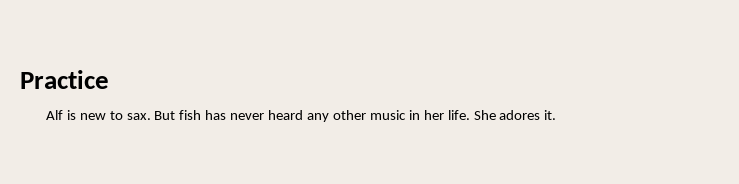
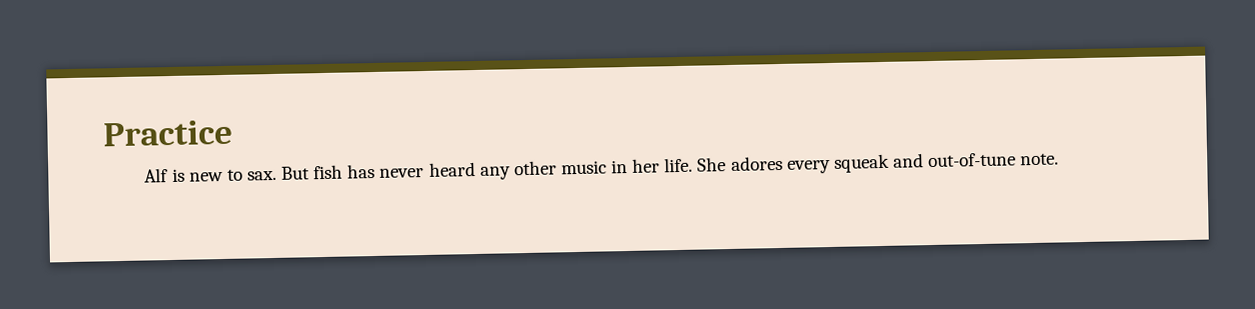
[544,110,557,120] it. -> [786,152,1060,174] every squeak and out-of-tune note.

